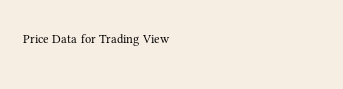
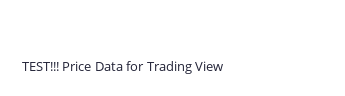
(23, 39) none -> [22,62,59,71] TEST!!!

